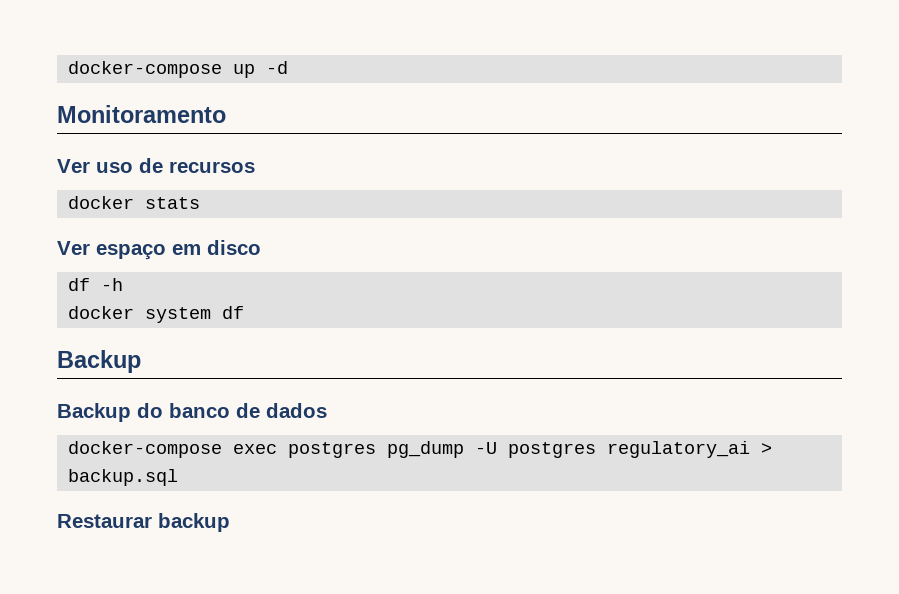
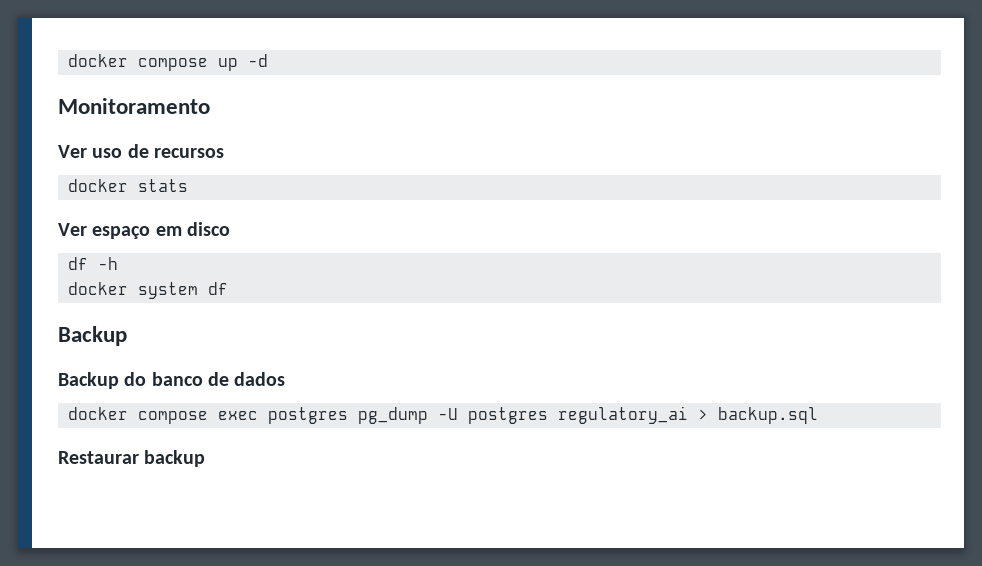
[67,61,222,78] docker-compose -> [68,54,209,71] docker compose
[67,441,222,458] docker-compose -> [68,407,209,424] docker compose

